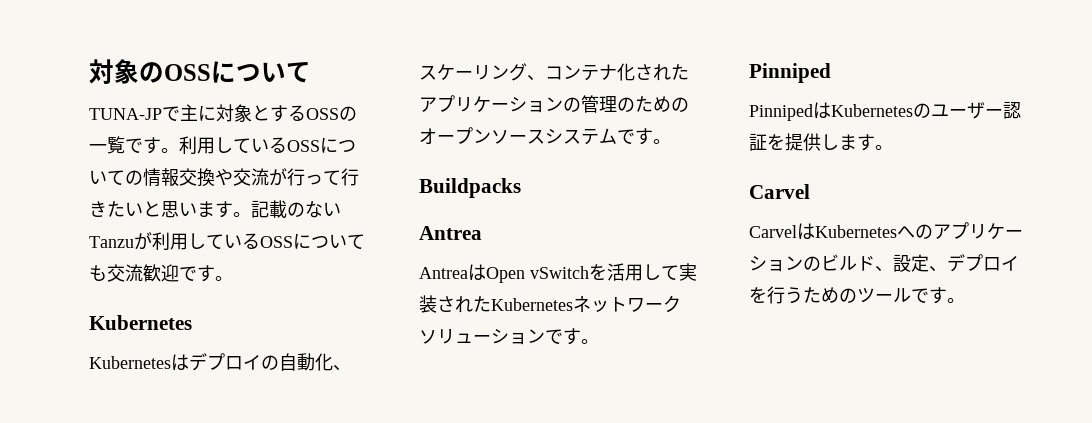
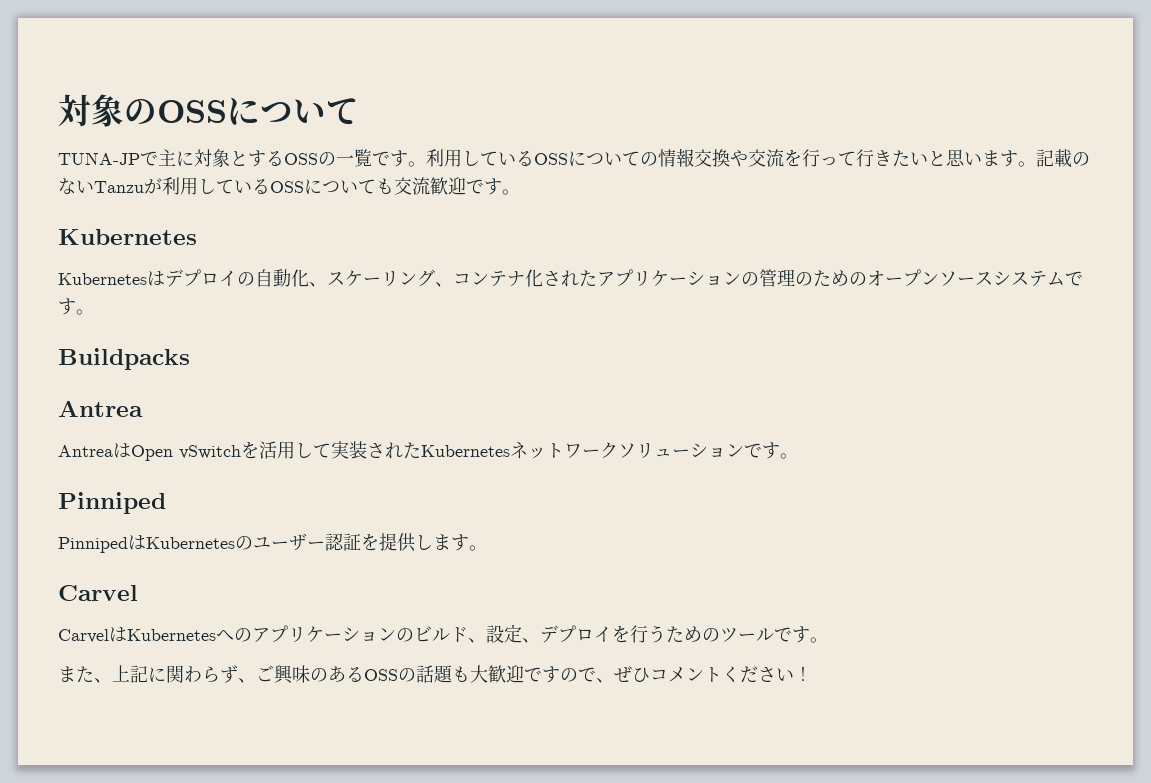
[269,168,287,186] が -> [784,149,802,167] を
(965, 300) none -> [58,665,812,684] // また、上記に関わらず、ご興味のあるOSSの話題も大歓迎ですので、ぜひコメントください！

